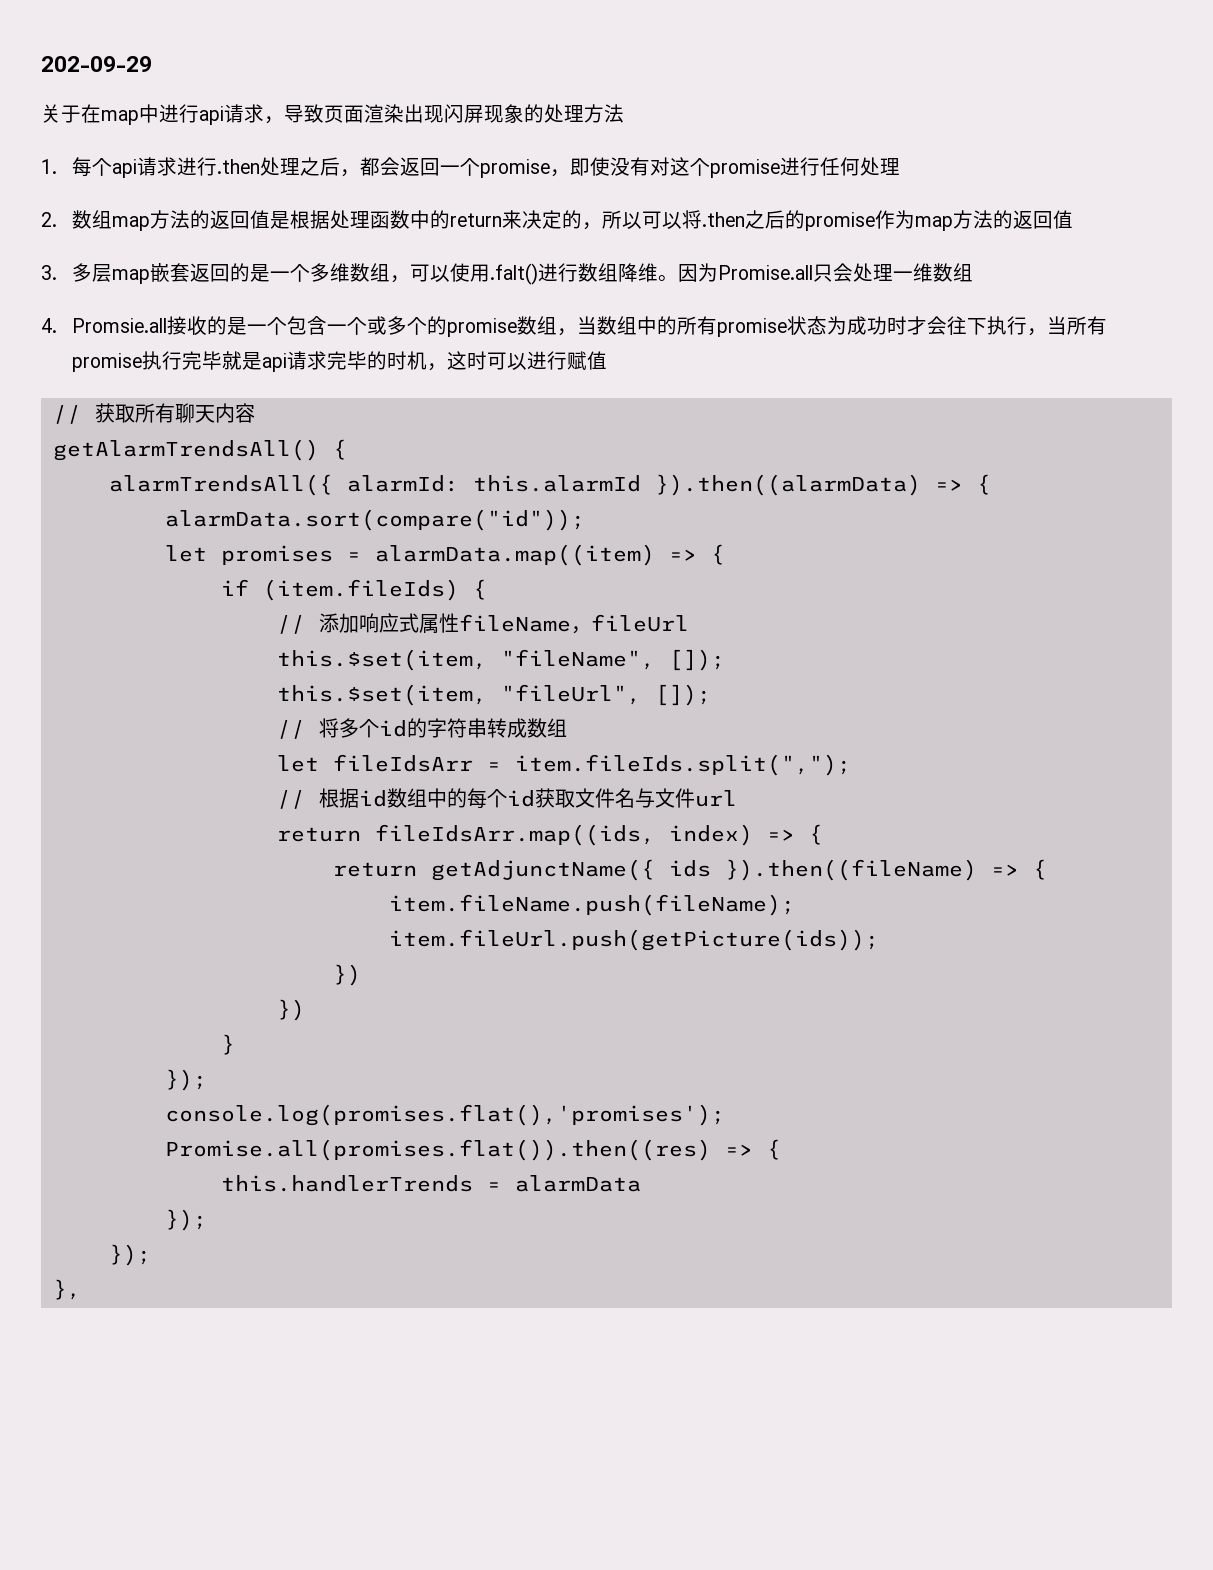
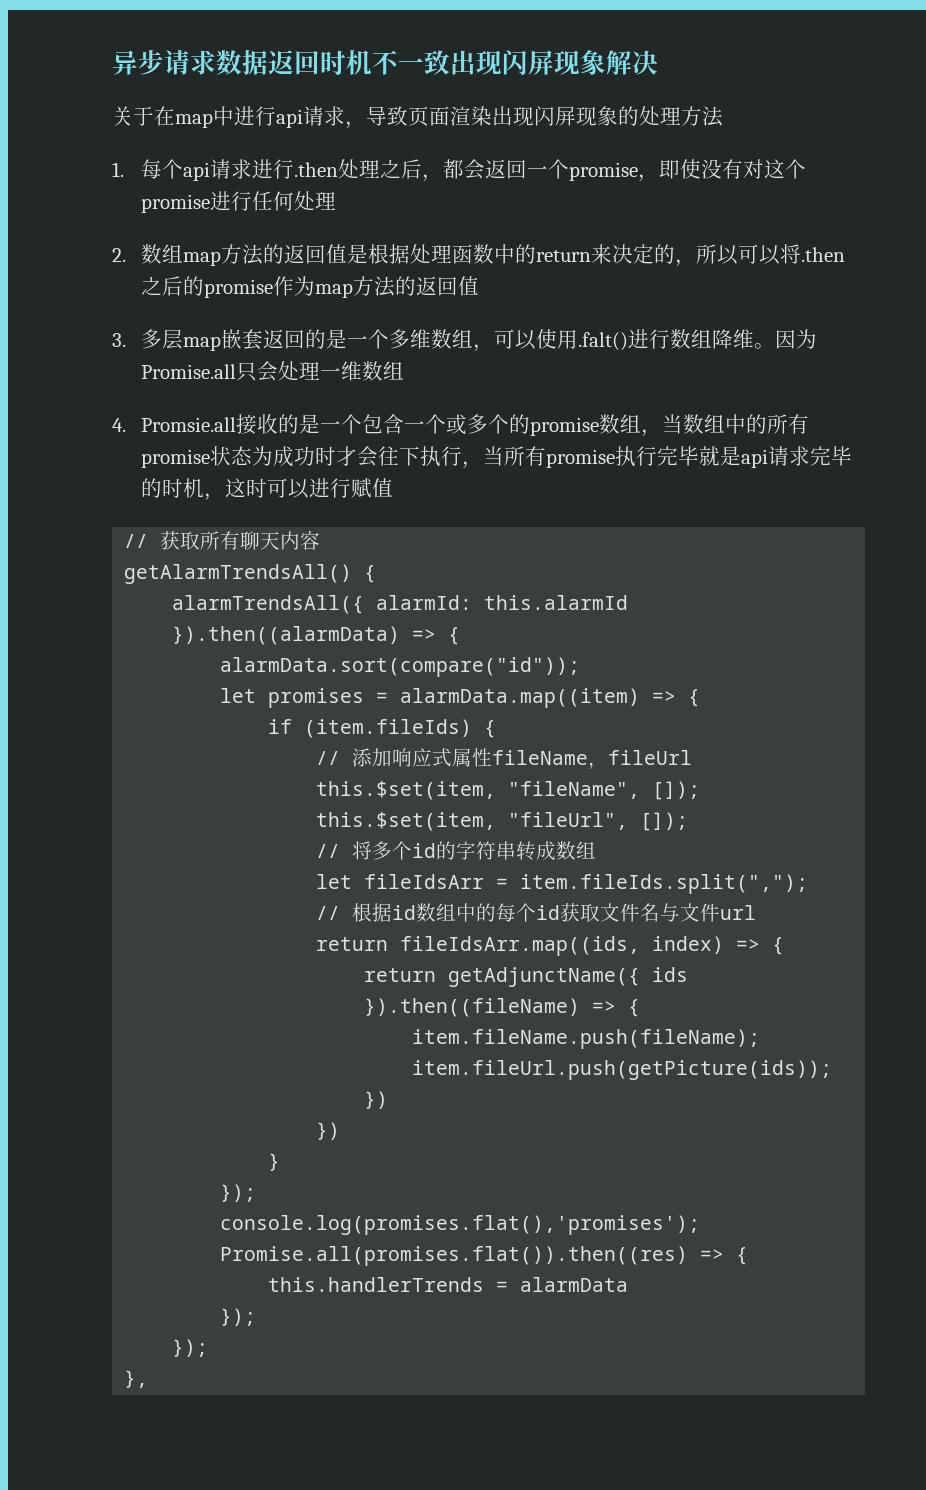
[41,56,152,72] 202-09-29 -> [112,49,658,75] 异步请求数据返回时机不一致出现闪屏现象解决

